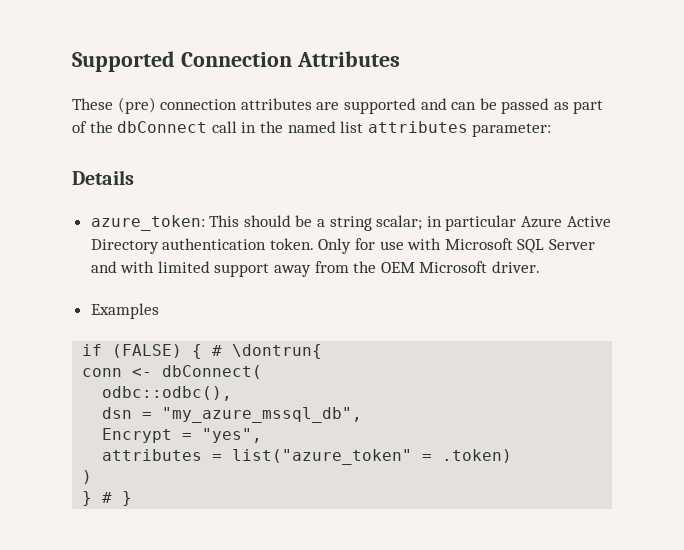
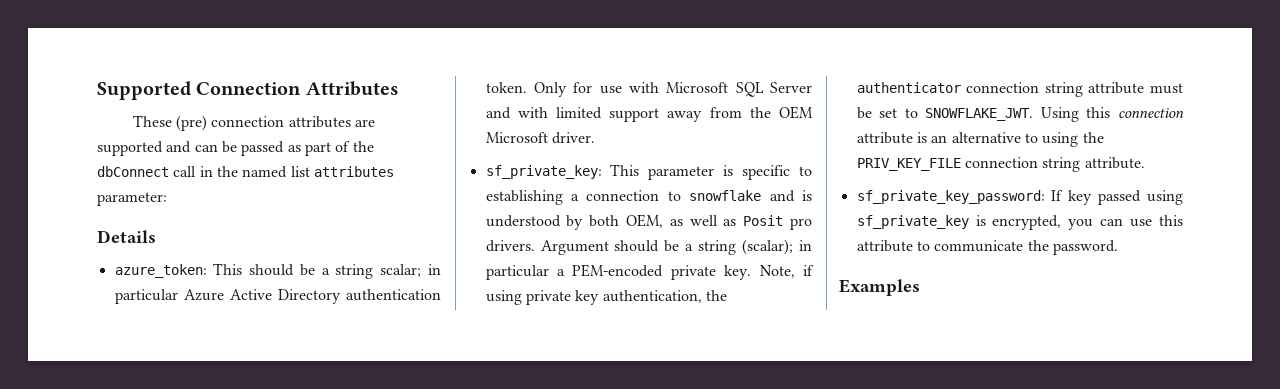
[90,303,159,319] [82,344,323,359] [82,365,263,379] [102,386,233,401] [102,407,363,423] [102,428,263,443] [102,449,513,465] [82,470,93,484] [82,491,133,506] Examples // if (FALSE) { # \dontrun{ // conn <- dbConnect( // odbc::odbc(), // dsn = "my_azure_mssql_db", // Encrypt = "yes", // attributes = list("azure_token" = .token) // ) // } # } -> [485,164,812,180] [485,190,812,205] [485,214,812,230] [485,239,812,255] [485,264,814,280] [485,290,727,305] [856,82,1183,97] [856,107,1184,122] [856,132,1104,147] [856,157,1145,172] [856,190,1183,205] [856,215,1183,230] [856,240,1118,255] [839,279,920,296] sf_private_key: This parameter is specific to establishing a connection to snowflake and is understood by both OEM, as well as Posit pro drivers. Argument should be a string (scalar); in particular a PEM-encoded private key. Note, if using private key authentication, the authenticator connection string attribute must be set to SNOWFLAKE_JWT. Using this connection attribute is an alternative to using the PRIV_KEY_FILE connection string attribute. // sf_private_key_password: If key passed using sf_private_key is encrypted, you can use this attribute to communicate the password. // Examples

